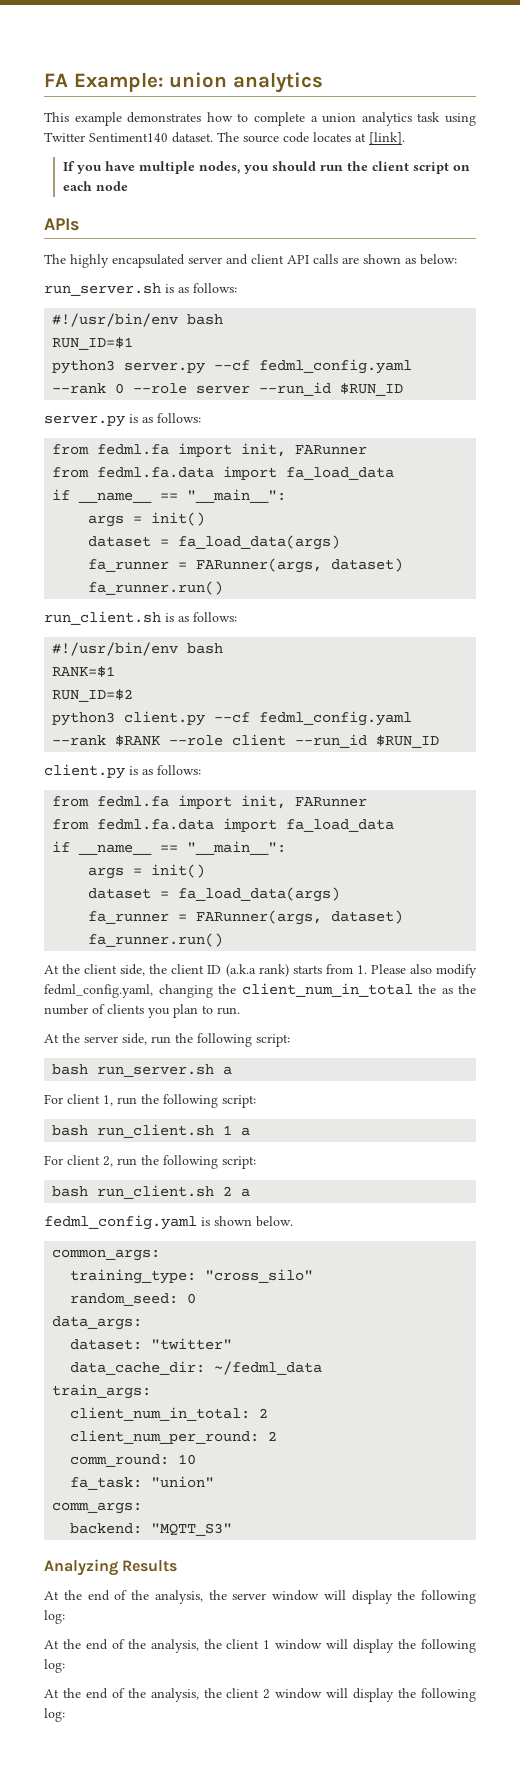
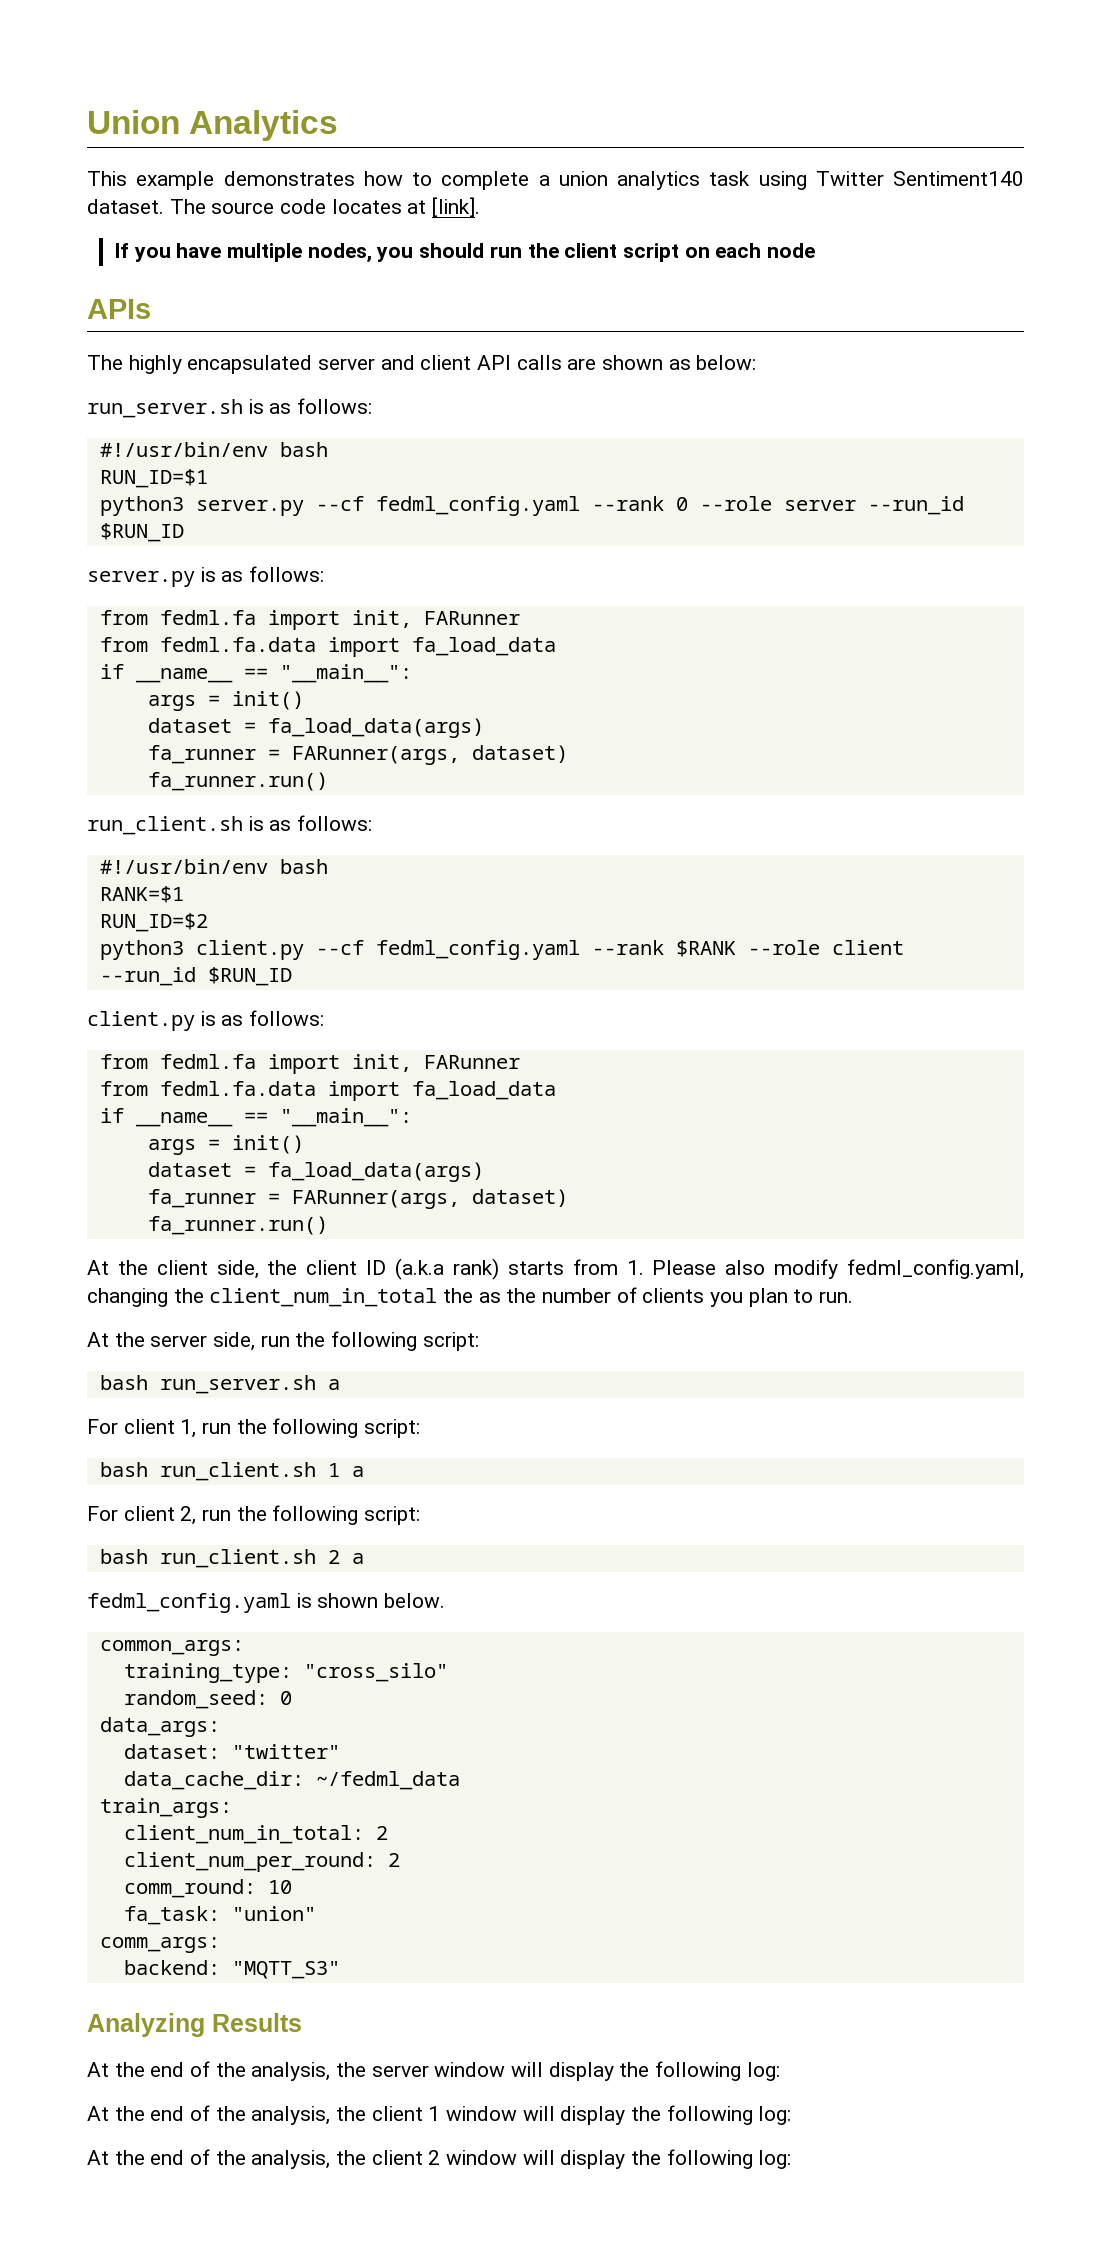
[44,72,323,93] FA Example: union analytics -> [87,110,339,141] Union Analytics

